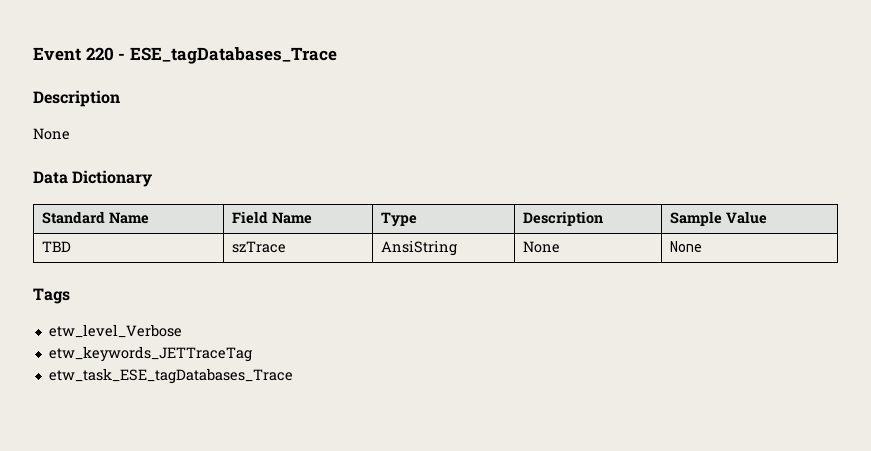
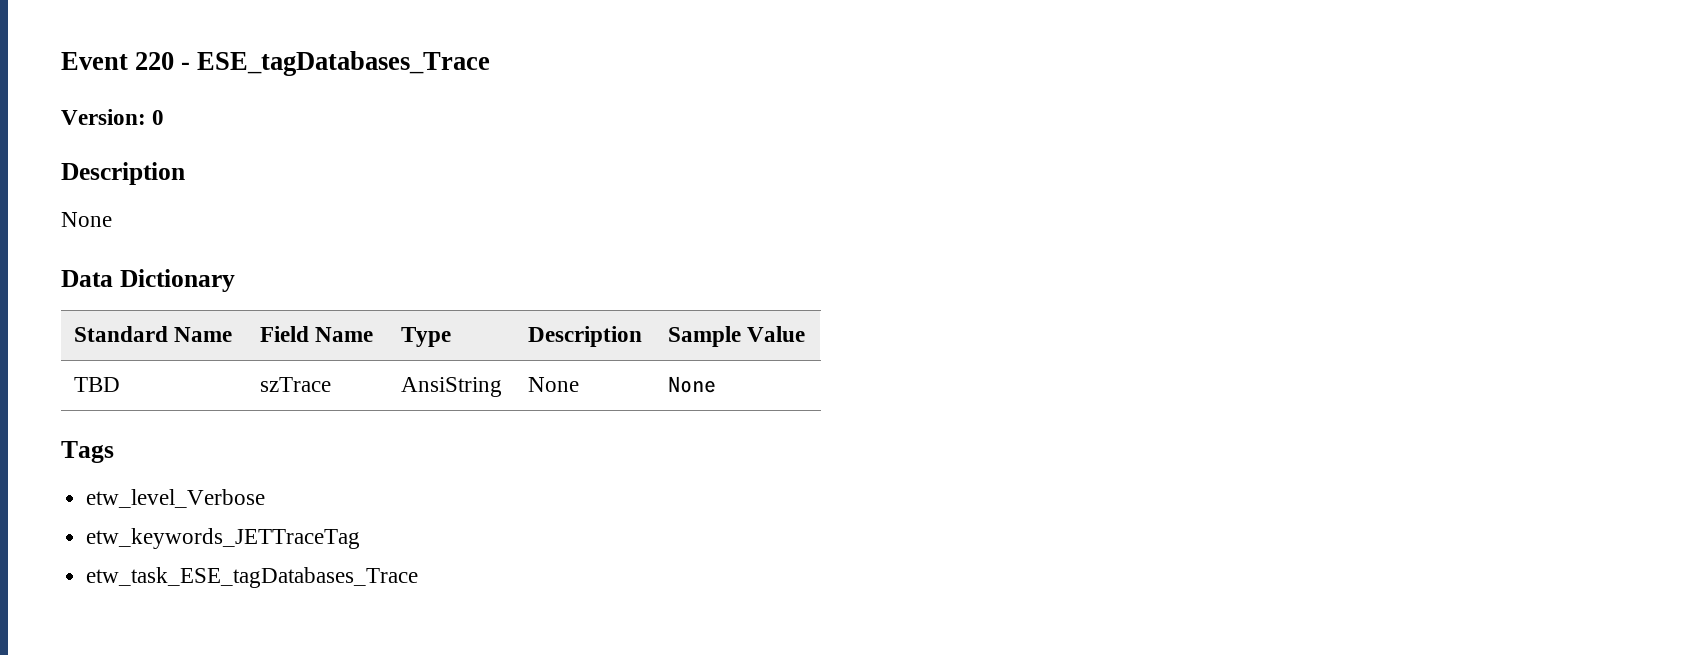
(337, 55) none -> [61,109,165,125] // Version: 0

